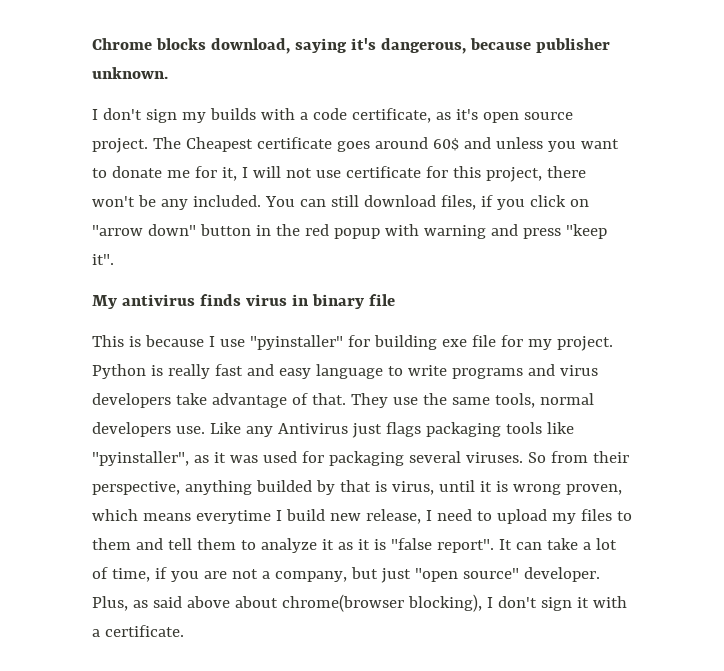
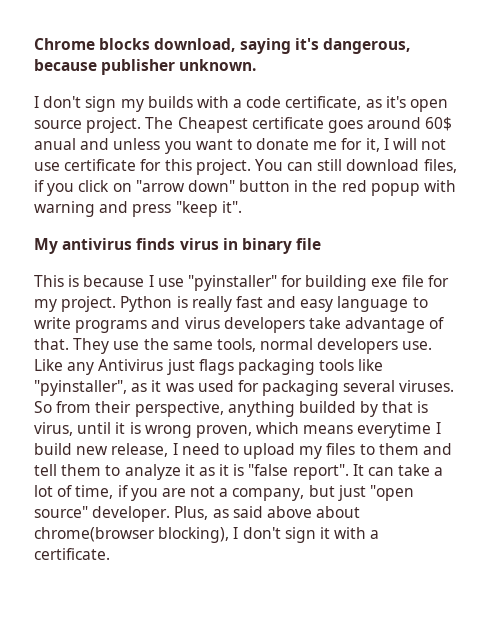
(459, 144) none -> [34,138,76,150] anual
[485,166,586,182] [92,195,261,210] project, there won't be any included. -> [195,159,251,175] project.

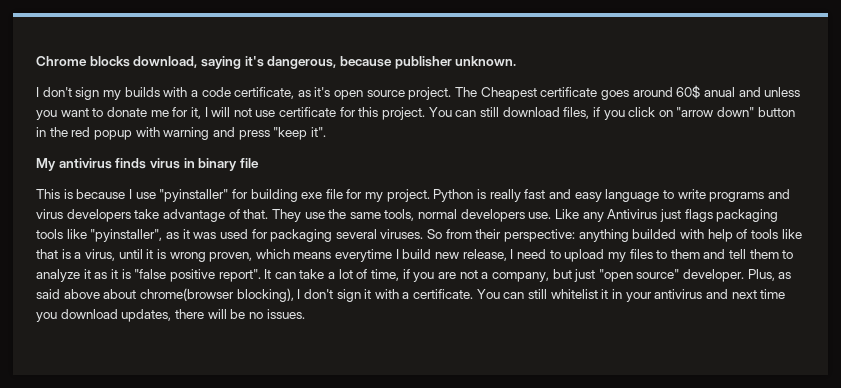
[134,401,224,417] perspective, -> [504,229,576,242] perspective:
[360,401,379,417] by -> [679,229,802,242] with help of tools like
(429, 407) none -> [74,252,82,259] a
(289, 470) none -> [169,269,215,282] positive
(110, 554) none -> [476,289,786,302] [36,309,305,322] You can still whitelist it in your antivirus and next time you download updates, there will be no issues.

